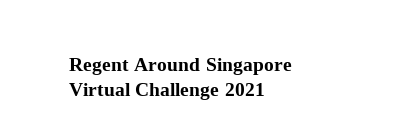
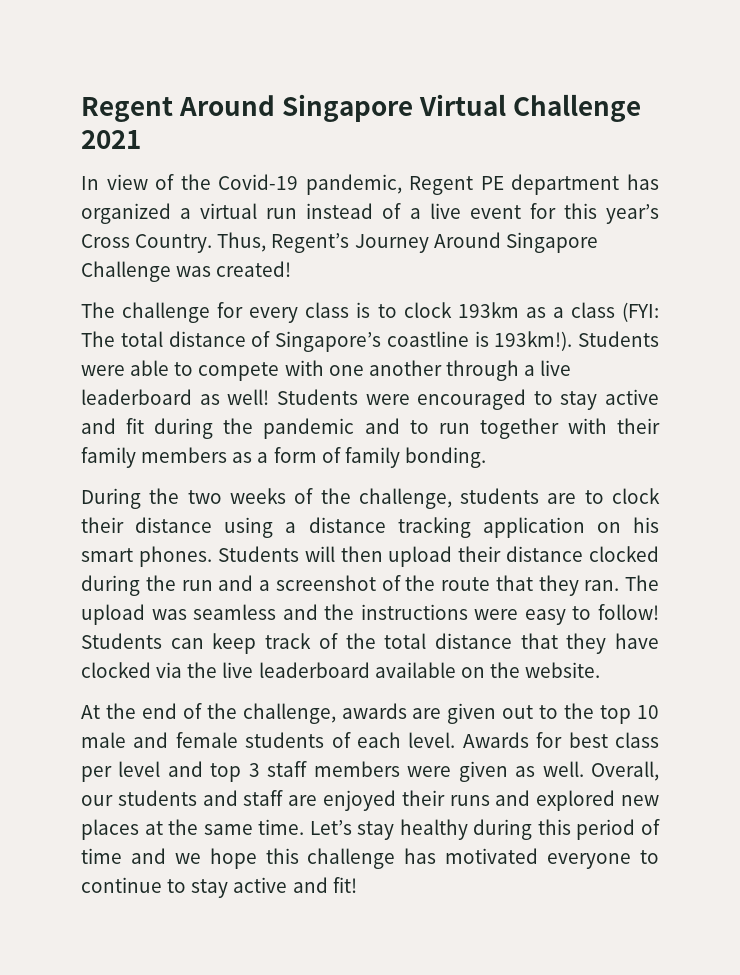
(265, 89) none -> [81,174,659,195] [81,203,659,224] [81,232,598,253] [81,261,292,282] [81,302,659,323] [81,331,659,352] [81,360,572,381] [81,389,659,410] [81,418,661,439] [81,447,486,468] [81,488,660,509] [81,517,659,538] [81,546,659,567] [81,575,659,596] [81,604,659,625] [81,633,659,654] [81,662,601,678] [81,703,659,724] [81,732,659,748] [81,761,659,782] [81,790,659,811] [81,819,660,840] [81,848,660,869] [81,877,357,898] // In view of the Covid-19 pandemic, Regent PE department has organized a virtual run instead of a live event for this year’s Cross Country. Thus, Regent’s Journey Around Singapore Challenge was created! // The challenge for every class is to clock 193km as a class (FYI: The total distance of Singapore’s coastline is 193km!). Students were able to compete with one another through a live leaderboard as well! Students were encouraged to stay active and fit during the pandemic and to run together with their family members as a form of family bonding. // During the two weeks of the challenge, students are to clock their distance using a distance tracking application on his smart phones. Students will then upload their distance clocked during the run and a screenshot of the route that they ran. The upload was seamless and the instructions were easy to follow! Students can keep track of the total distance that they have clocked via the live leaderboard available on the website. // At the end of the challenge, awards are given out to the top 10 male and female students of each level. Awards for best class per level and top 3 staff members were given as well. Overall, our students and staff are enjoyed their runs and explored new places at the same time. Let’s stay healthy during this period of time and we hope this challenge has motivated everyone to continue to stay active and fit!

